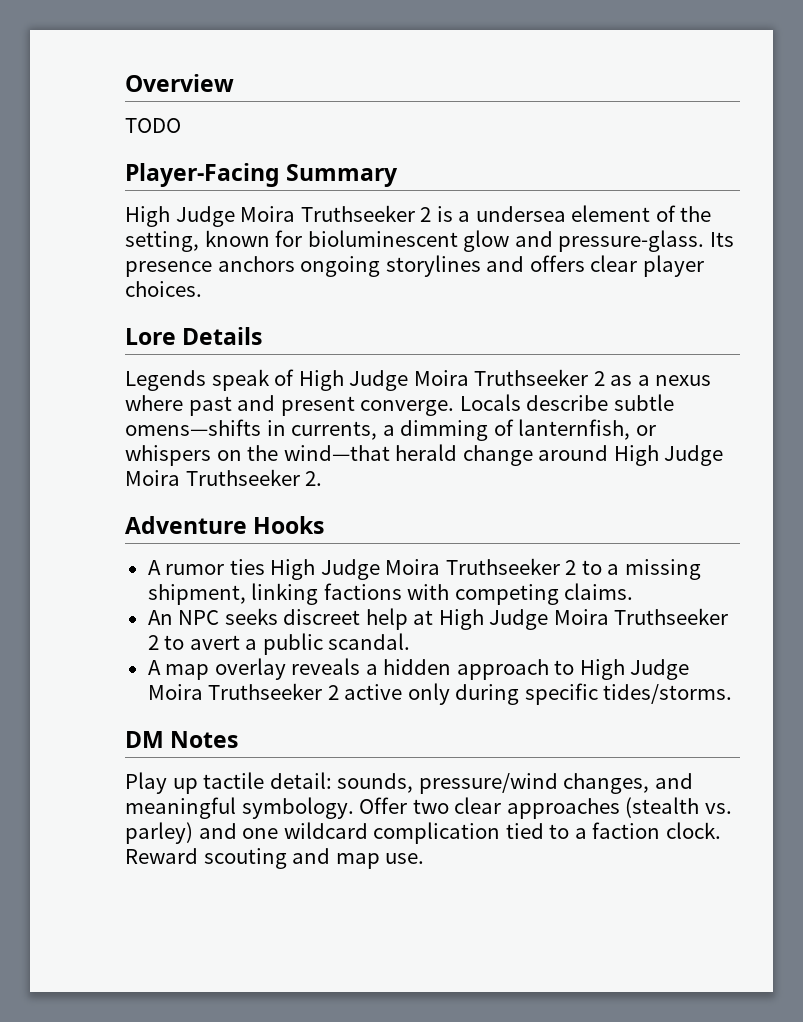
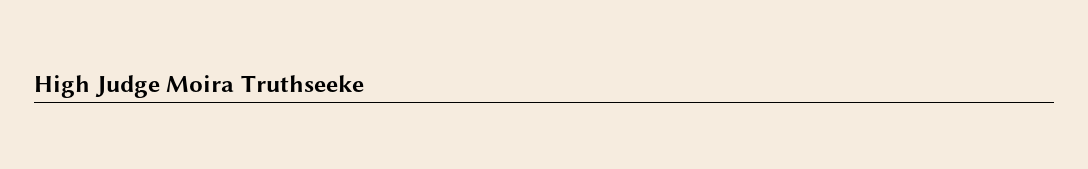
[125,74,234,92] [125,118,181,133] [125,163,399,187] [125,205,712,227] [125,230,734,252] [125,255,704,277] [125,281,202,297] [125,327,263,345] [125,369,712,391] [125,394,674,416] [125,419,656,441] [125,444,724,466] [125,469,323,486] [125,516,325,534] [147,558,701,580] [147,583,634,605] [147,608,729,630] [147,633,411,655] [147,658,690,680] [147,683,733,705] [125,731,239,748] [125,772,693,794] [125,797,732,819] [125,822,721,844] [125,848,425,869] Overview // TODO // Player-Facing Summary // High Judge Moira Truthseeker 2 is a undersea element of the setting, known for bioluminescent glow and pressure-glass. Its presence anchors ongoing storylines and offers clear player choices. // Lore Details // Legends speak of High Judge Moira Truthseeker 2 as a nexus where past and present converge. Locals describe subtle omens—shifts in currents, a dimming of lanternfish, or whispers on the wind—that herald change around High Judge Moira Truthseeker 2. // Adventure Hooks // A rumor ties High Judge Moira Truthseeker 2 to a missing shipment, linking factions with competing claims. // An NPC seeks discreet help at High Judge Moira Truthseeker 2 to avert a public scandal. // A map overlay reveals a hidden approach to High Judge Moira Truthseeker 2 active only during specific tides/storms. // DM Notes // Play up tactile detail: sounds, pressure/wind changes, and meaningful symbology. Offer two clear approaches (stealth vs. parley) and one wildcard complication tied to a faction clock. Reward scouting and map use. -> [34,75,364,98] High Judge Moira Truthseeke

